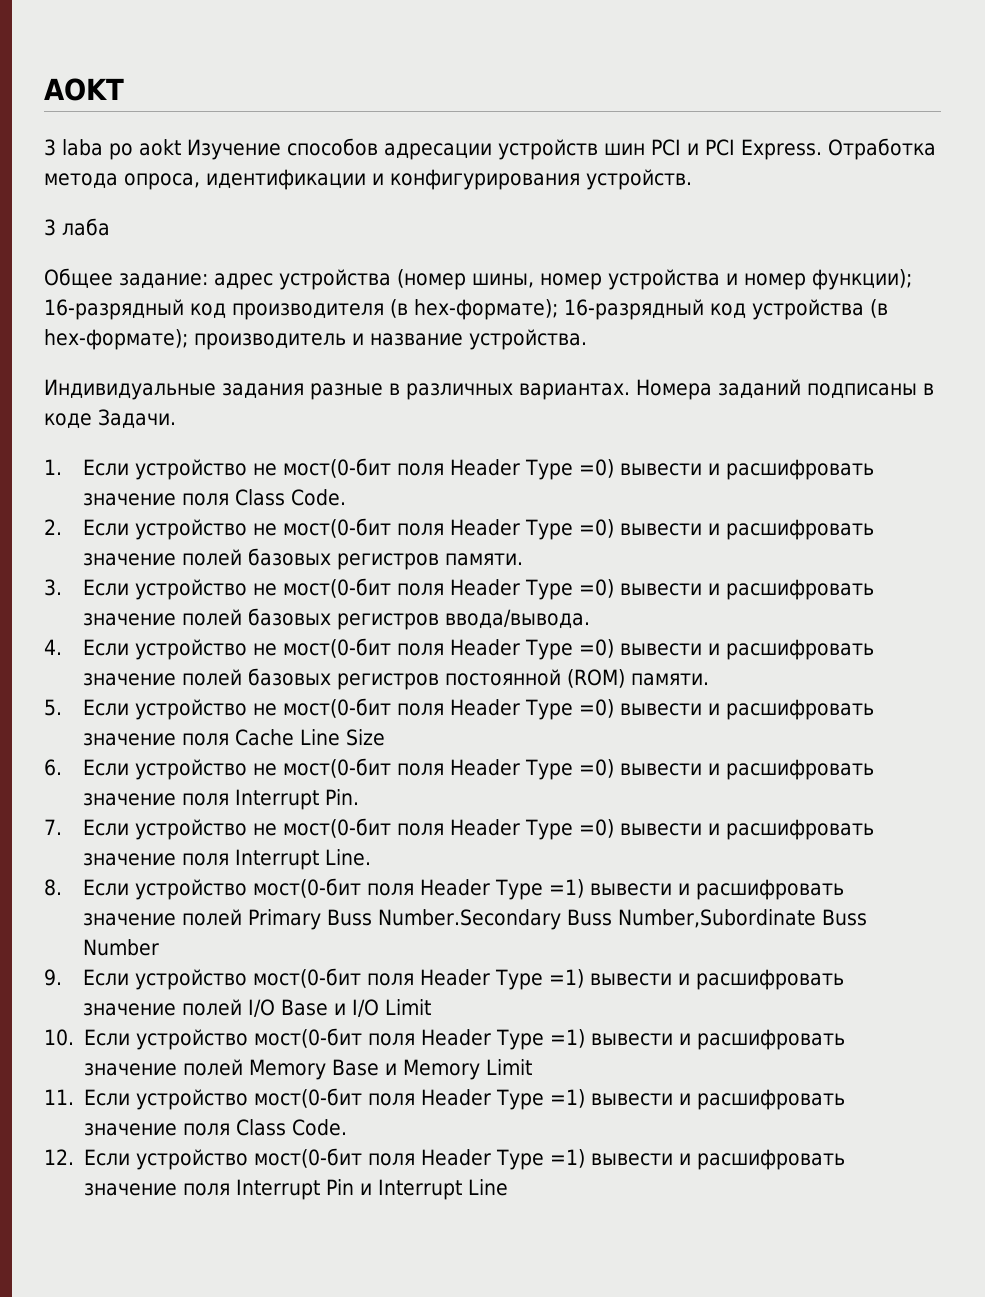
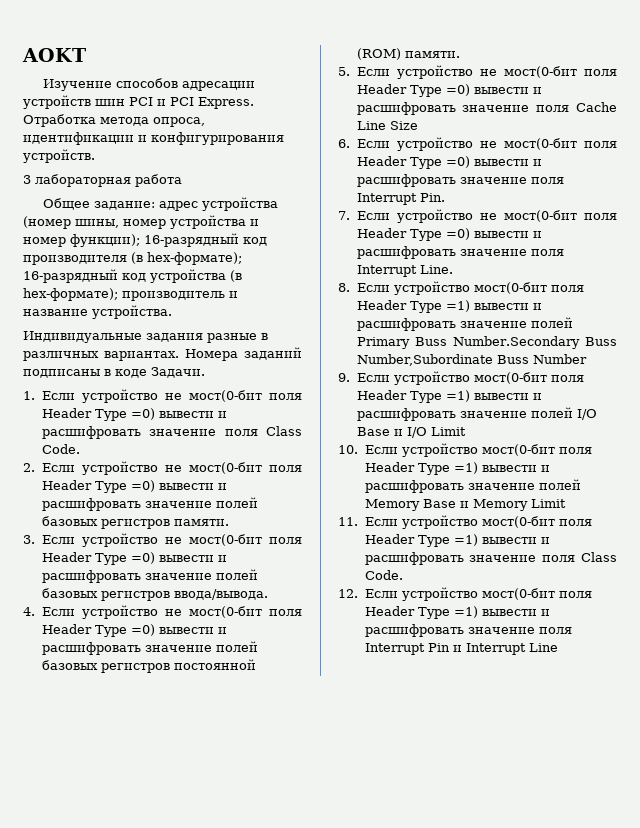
[44,139,181,160] 3 laba po aokt -> (86, 55) none
[62,218,110,236] лаба -> [35,174,182,187] лабораторная работа

